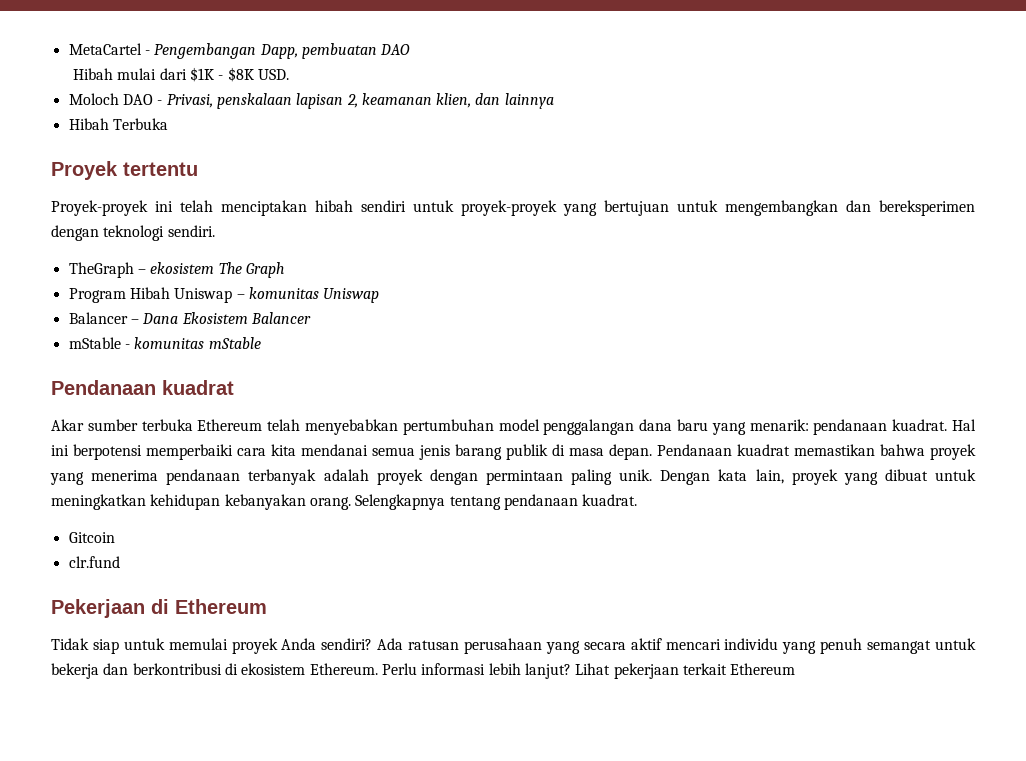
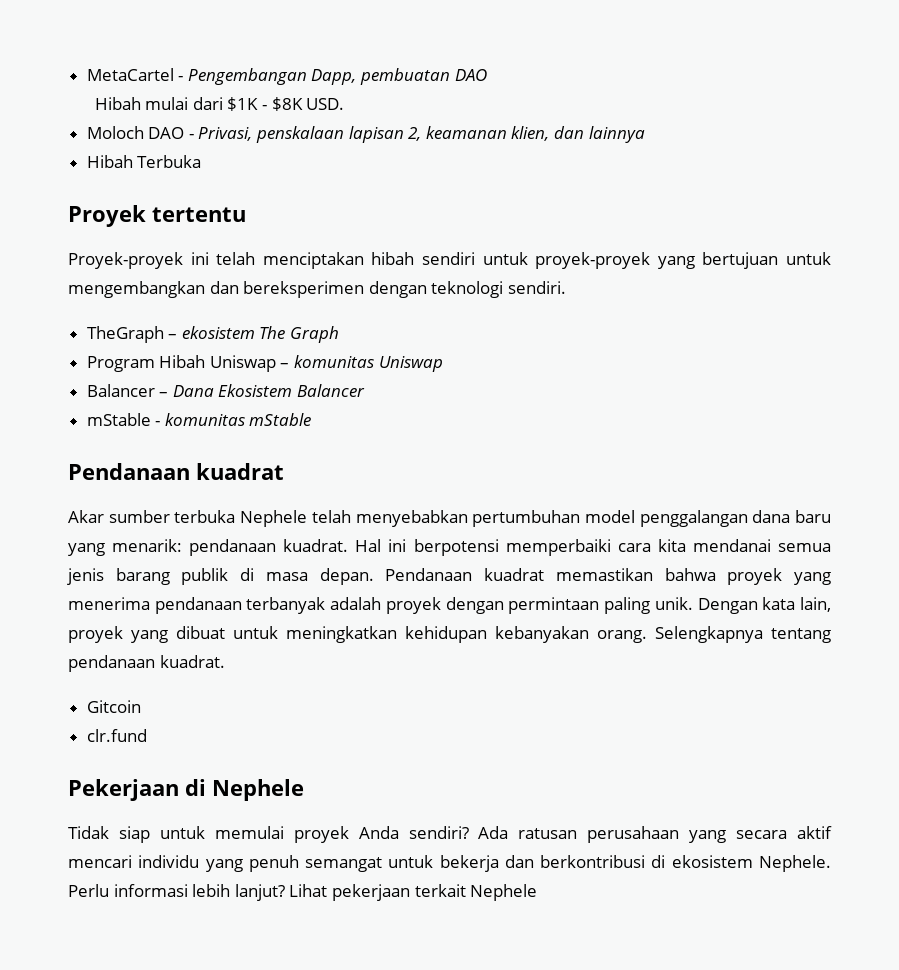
[197,419,263,431] Ethereum -> [240,510,308,527] Nephele
[175,599,267,614] Ethereum -> [212,779,304,801] Nephele
[309,663,378,675] Ethereum. -> [758,855,831,872] Nephele.
[730,663,796,675] Ethereum -> [470,884,538,901] Nephele

